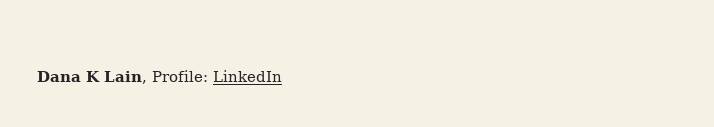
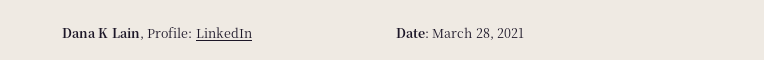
(282, 76) none -> [396,27,525,40] // Date: March 28, 2021

